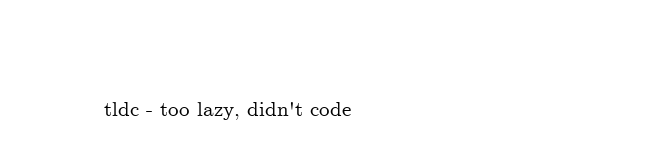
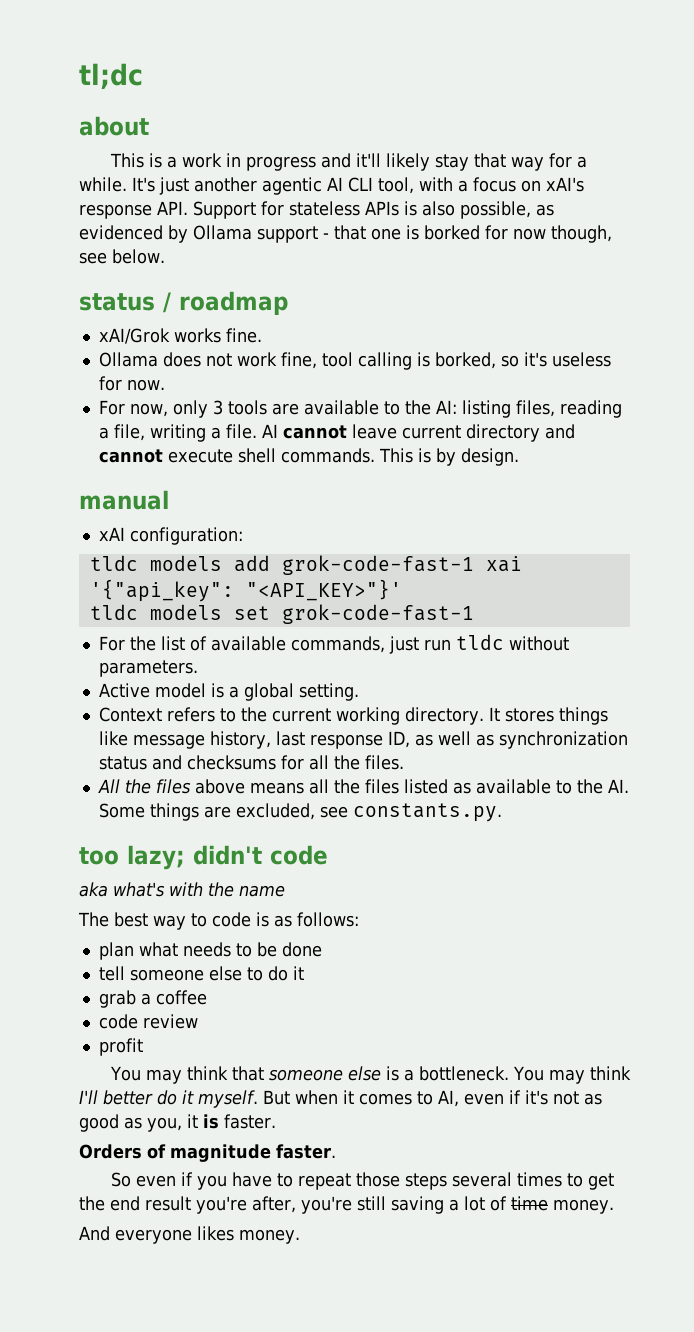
[104,102,351,120] tldc - too lazy, didn't code -> [79,63,143,89] [79,116,149,136] [109,153,587,171] [79,177,584,195] [79,201,554,219] [79,225,612,243] [79,249,165,264] [79,291,288,315] [98,328,262,344] [98,352,611,370] [98,376,165,391] [98,400,622,418] [98,424,575,442] [98,448,519,466] [79,490,169,510] [98,527,243,545] [89,555,522,575] [89,579,402,602] [89,604,474,624] [98,634,569,654] [98,660,198,677] [98,683,359,701] [98,707,608,725] [98,731,628,749] [98,755,404,770] [97,779,629,794] [98,803,502,822] [79,845,328,870] [79,882,285,897] [78,912,359,930] [98,942,322,960] [98,966,304,981] [98,990,207,1008] [98,1014,198,1029] [98,1038,143,1056] [109,1066,631,1084] [79,1090,602,1108] [79,1114,276,1132] [79,1144,336,1162] [110,1172,614,1190] [79,1196,614,1214] [79,1226,300,1244] tl;dc // about // This is a work in progress and it'll likely stay that way for a while. It's just another agentic AI CLI tool, with a focus on xAI's response API. Support for stateless APIs is also possible, as evidenced by Ollama support - that one is borked for now though, see below. // status / roadmap // xAI/Grok works fine. // Ollama does not work fine, tool calling is borked, so it's useless for now. // For now, only 3 tools are available to the AI: listing files, reading a file, writing a file. AI cannot leave current directory and cannot execute shell commands. This is by design. // manual // xAI configuration: // tldc models add grok-code-fast-1 xai '{"api_key": "<API_KEY>"}' // tldc models set grok-code-fast-1 // For the list of available commands, just run tldc without parameters. // Active model is a global setting. // Context refers to the current working directory. It stores things like message history, last response ID, as well as synchronization status and checksums for all the files. // All the files above means all the files listed as available to the AI. Some things are excluded, see constants.py. // too lazy; didn't code // aka what's with the name // The best way to code is as follows: // plan what needs to be done // tell someone else to do it // grab a coffee // code review // profit // You may think that someone else is a bottleneck. You may think I'll better do it myself. But when it comes to AI, even if it's not as good as you, it is faster. // Orders of magnitude faster. // So even if you have to repeat those steps several times to get the end result you're after, you're still saving a lot of time money. // And everyone likes money.

